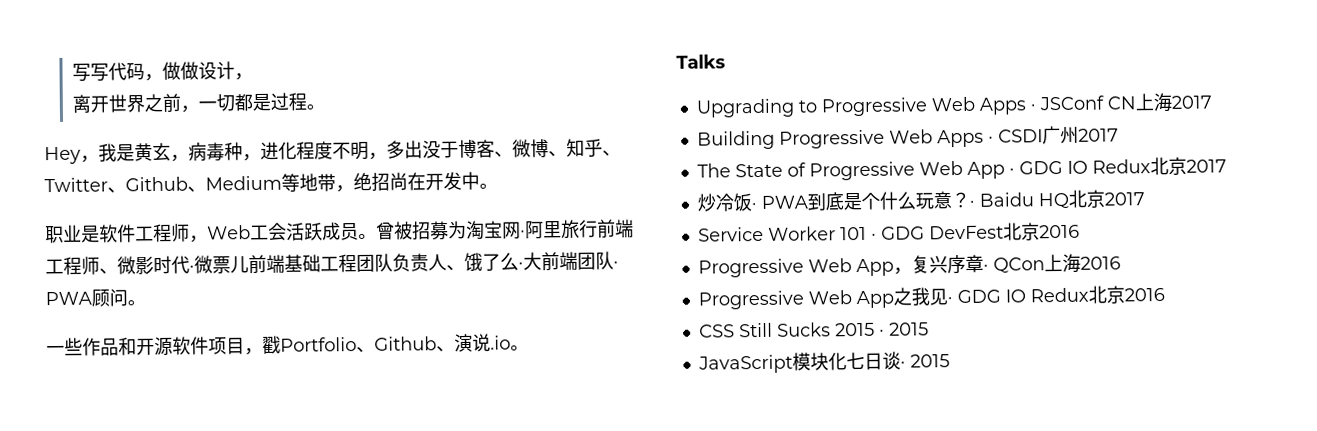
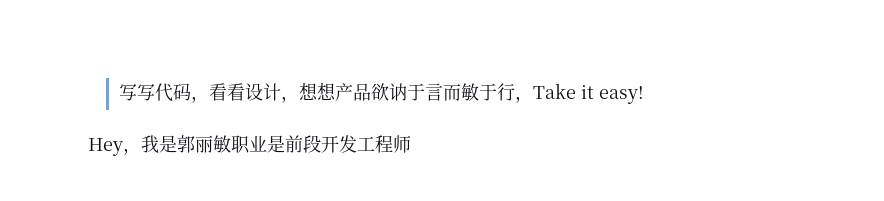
[161,61,199,80] 做做 -> [208,83,245,101] 看看
[71,92,325,113] [44,138,621,165] [44,171,498,194] [45,219,634,244] [45,251,619,275] [45,288,146,307] [46,333,529,357] [676,54,726,69] [695,92,1212,118] [696,126,1119,150] [696,156,1227,181] [696,189,1145,212] [697,222,1080,242] [697,253,1121,278] [697,285,1165,310] [698,322,929,338] [697,351,950,374] // 离开世界之前，一切都是过程。 // Hey，我是黄玄，病毒种，进化程度不明，多出没于博客、微博、知乎、Twitter、Github、Medium等地带，绝招尚在开发中。 // 职业是软件工程师，Web工会活跃成员。曾被招募为淘宝网·阿里旅行前端工程师、微影时代·微票儿前端基础工程团队负责人、饿了么·大前端团队· PWA顾问。 // 一些作品和开源软件项目，戳Portfolio、Github、演说.io。 // Talks // Upgrading to Progressive Web Apps · JSConf CN上海2017 // Building Progressive Web Apps · CSDI广州2017 // The State of Progressive Web App · GDG IO Redux北京2017 // 炒冷饭· PWA到底是个什么玩意？· Baidu HQ北京2017 // Service Worker 101 · GDG DevFest北京2016 // Progressive Web App，复兴序章· QCon上海2016 // Progressive Web App之我见· GDG IO Redux北京2016 // CSS Still Sucks 2015 · 2015 // JavaScript模块化七日谈· 2015 -> [298,82,644,104] [88,135,411,156] 想想产品欲讷于言而敏于行，Take it easy! // Hey，我是郭丽敏职业是前段开发工程师

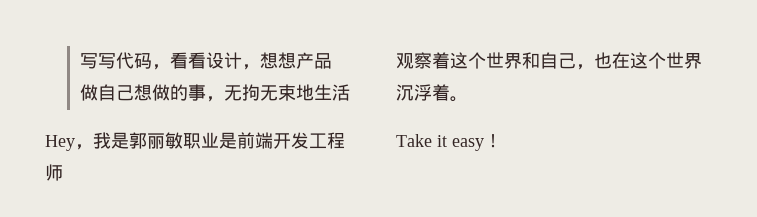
[370,83,644,104] 欲讷于言而敏于行，Take it easy! -> [79,84,350,102] // 做自己想做的事，无拘无束地生活
[303,135,321,153] 段 -> [255,132,273,149] 端
(411, 144) none -> [396,52,702,70] [396,84,468,102] [396,134,502,151] // 观察着这个世界和自己，也在这个世界沉浮着。 // Take it easy！

